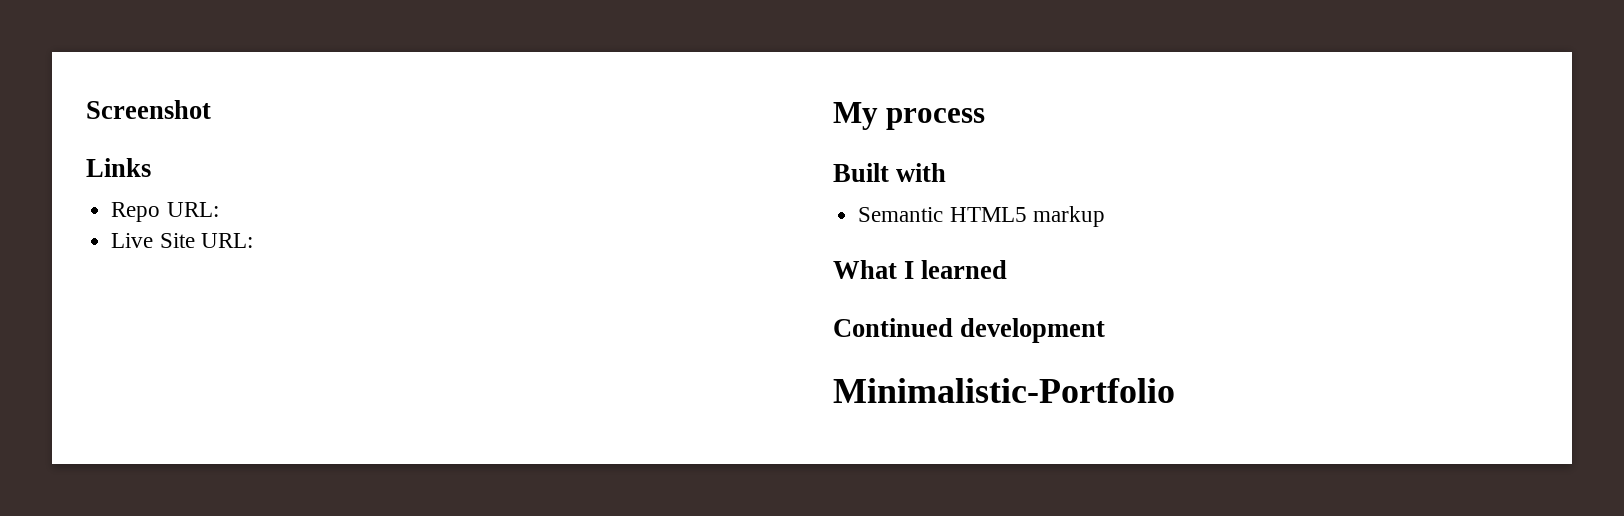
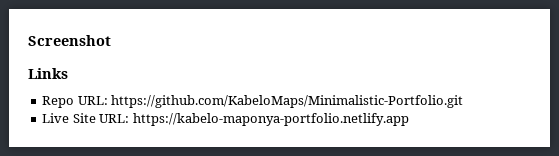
(219, 209) none -> [111,95,464,108] https://github.com/KabeloMaps/Minimalistic-Portfolio.git
[833,102,986,130] [833,163,947,182] [858,206,1105,227] [833,260,1008,279] [833,318,1106,343] [833,378,1175,403] // My process // Built with // Semantic HTML5 markup // What I learned // Continued development // Minimalistic-Portfolio -> [132,113,409,126] https://kabelo-maponya-portfolio.netlify.app

